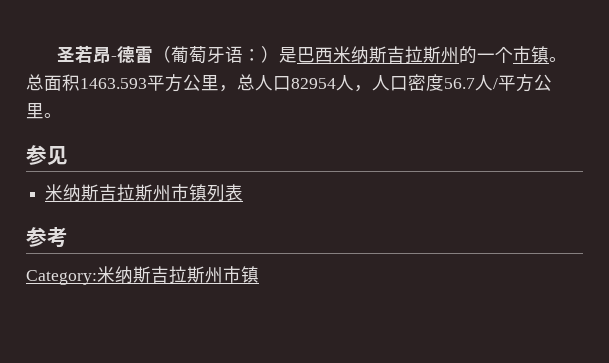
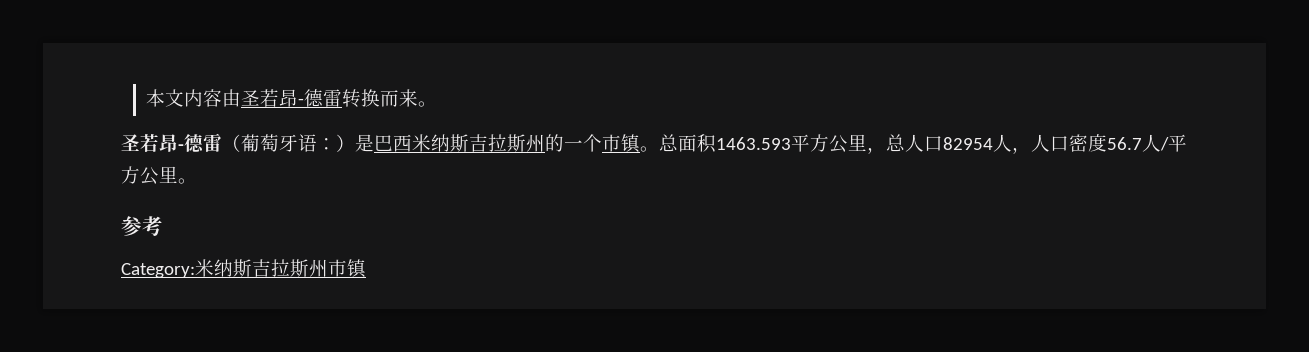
(56, 54) none -> [146,89,438,108] 本文内容由圣若昂-德雷转换而来。 //
[26,145,68,165] [45,184,244,202] // 参见 // 米纳斯吉拉斯州市镇列表 -> (197, 181) none

